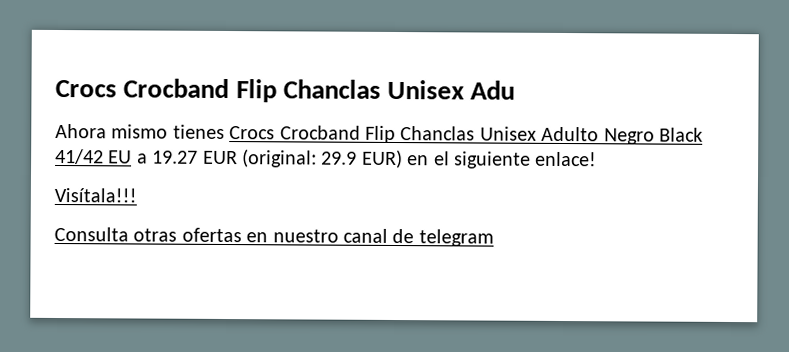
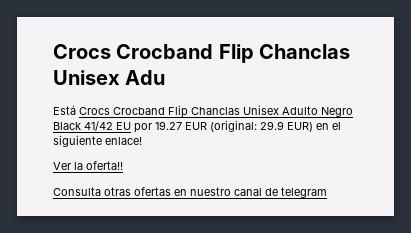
[55,123,225,139] Ahora mismo tienes -> [53,105,76,115] Está
[136,153,148,164] a -> [134,123,152,133] por
[54,187,137,203] Visítala!!! -> [53,161,123,170] Ver la oferta!!

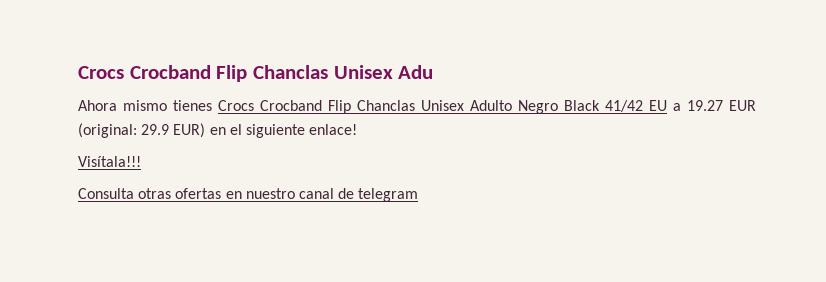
[53,105,76,115] Está -> [78,100,212,111] Ahora mismo tienes
[134,123,152,133] por -> [673,103,681,111] a
[53,161,123,170] Ver la oferta!! -> [78,156,141,167] Visítala!!!

